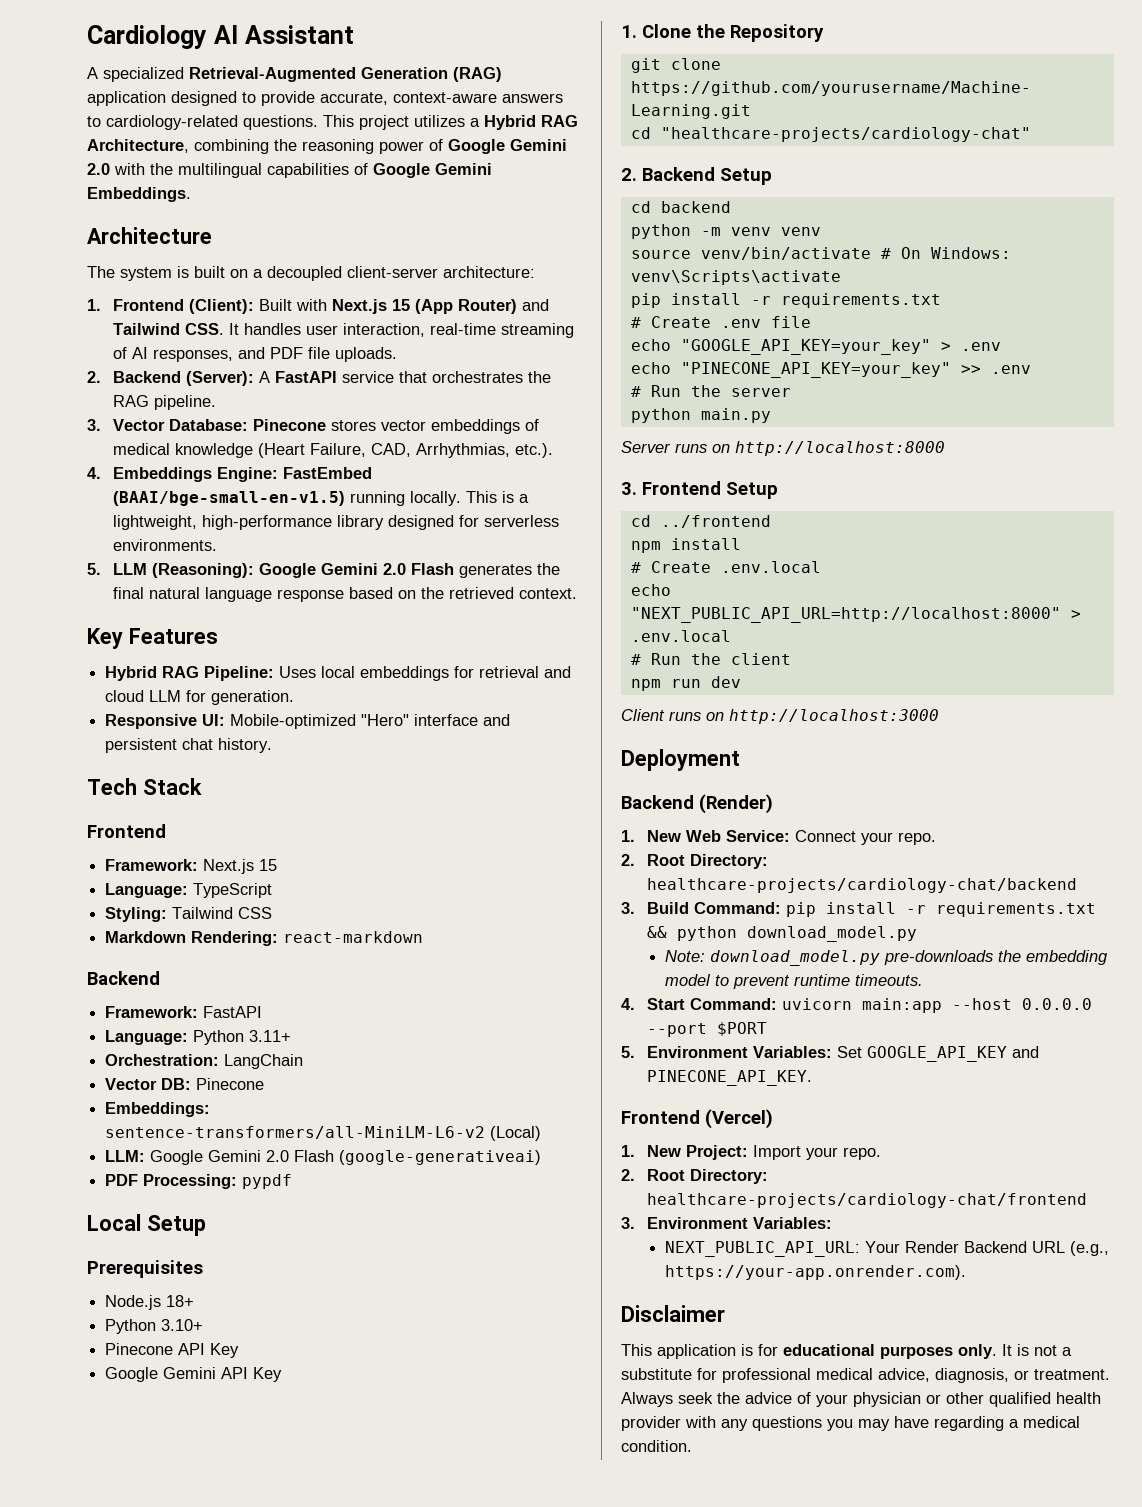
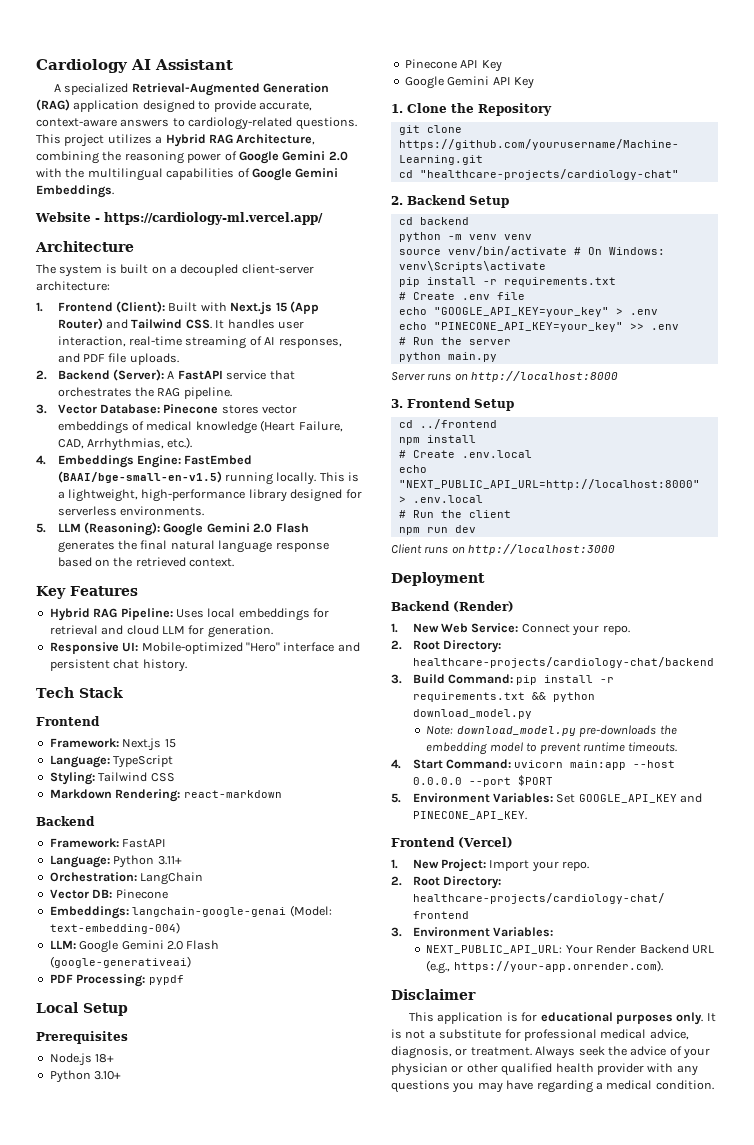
(191, 194) none -> [35,212,323,225] // Website - https://cardiology-ml.vercel.app/
[105,1126,542,1141] sentence-transformers/all-MiniLM-L6-v2 (Local) -> [132,905,332,917] [49,922,180,934] langchain-google-genai (Model: text-embedding-004)

